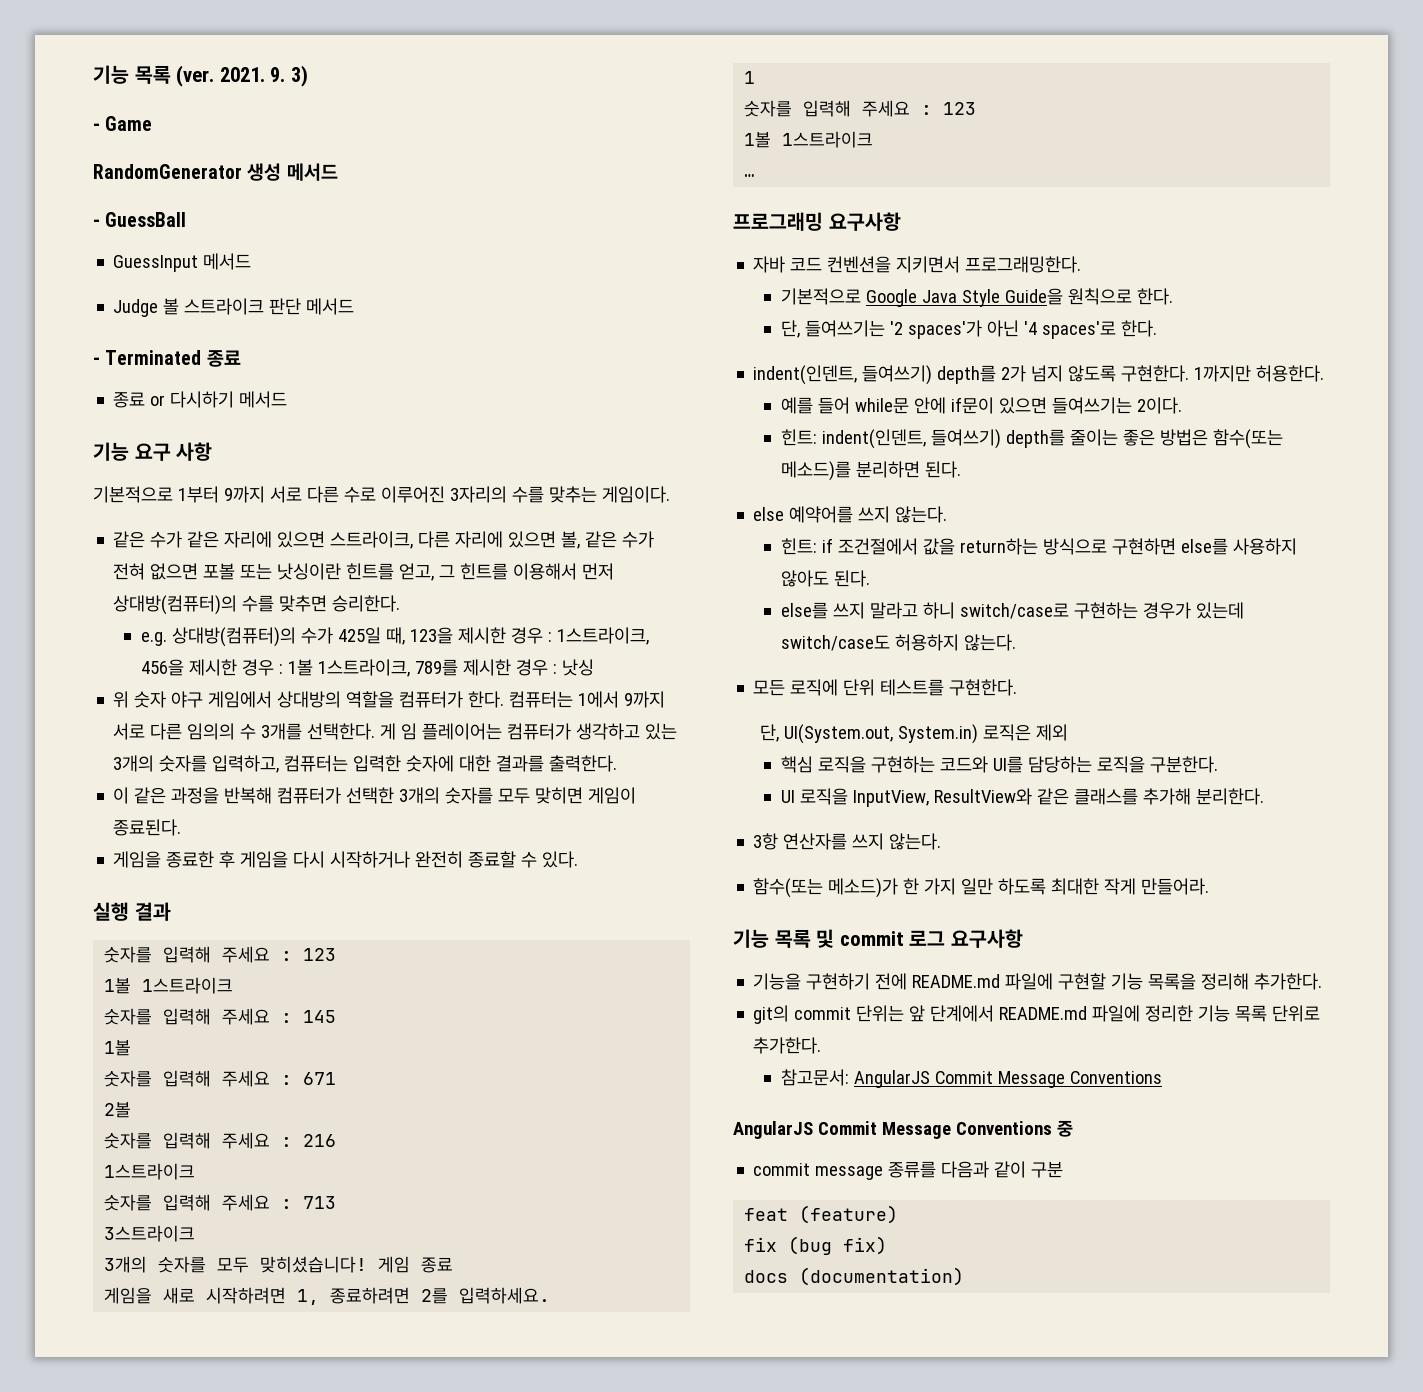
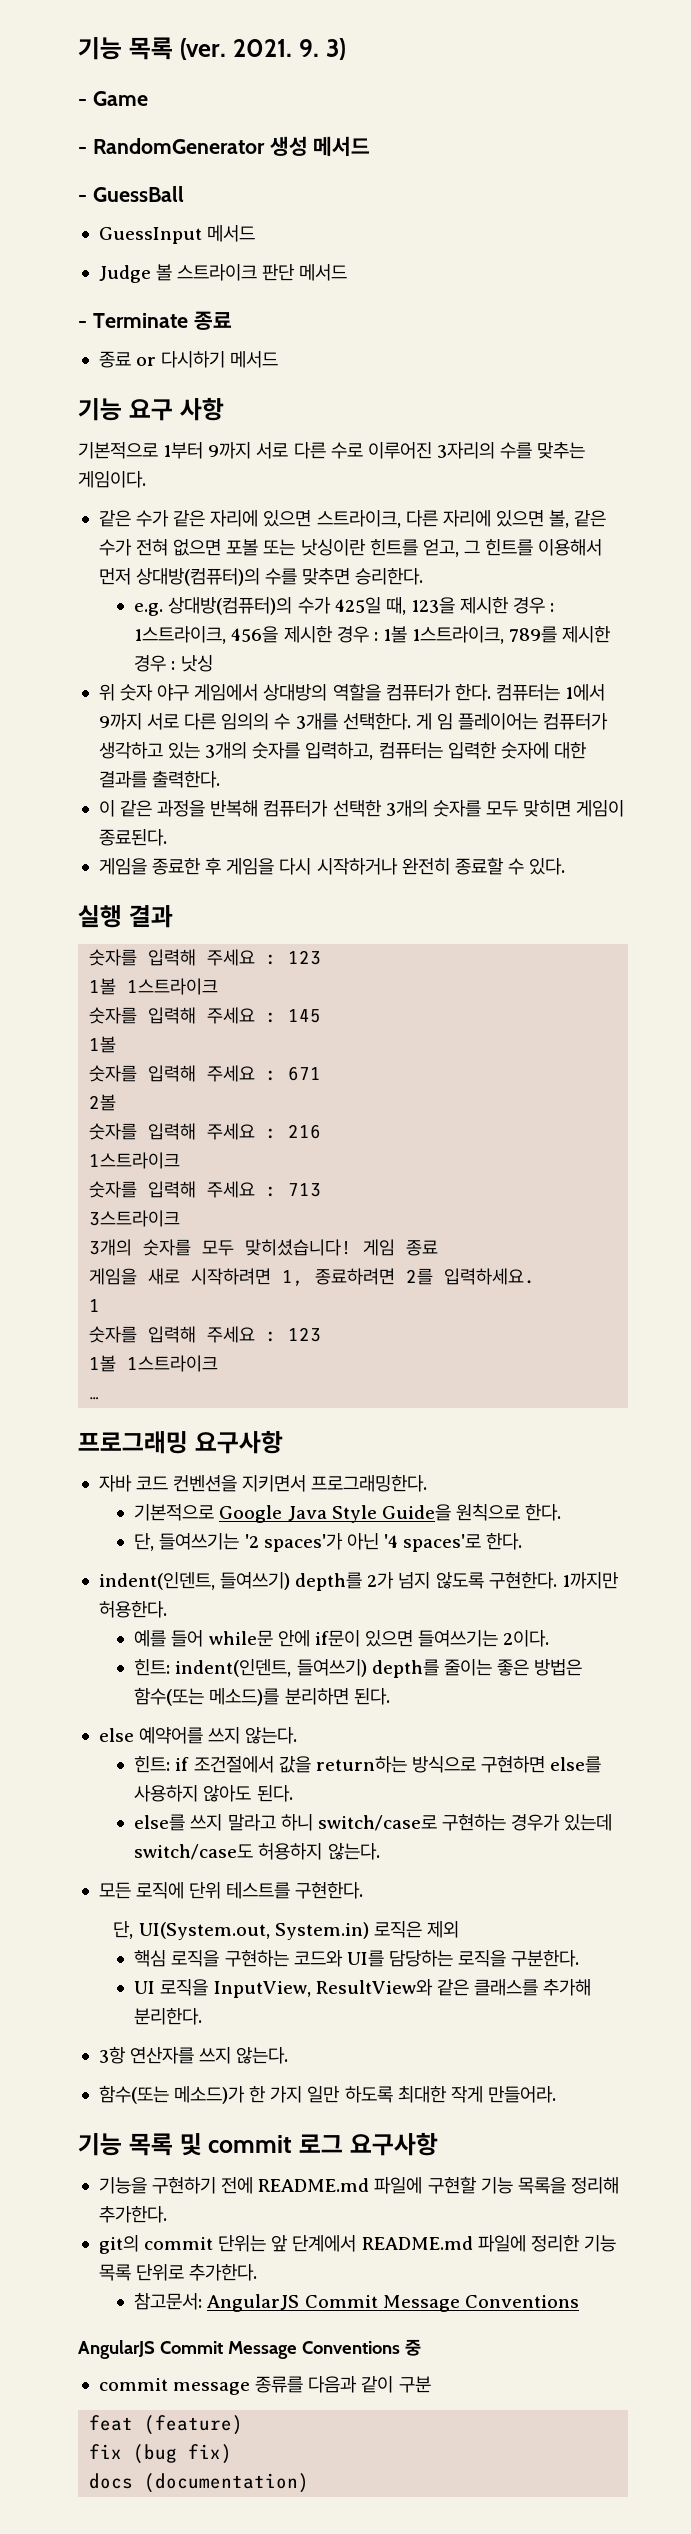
(153, 123) none -> [78,147,87,154] -
[105,350,202,365] Terminated -> [92,313,188,328] Terminate

